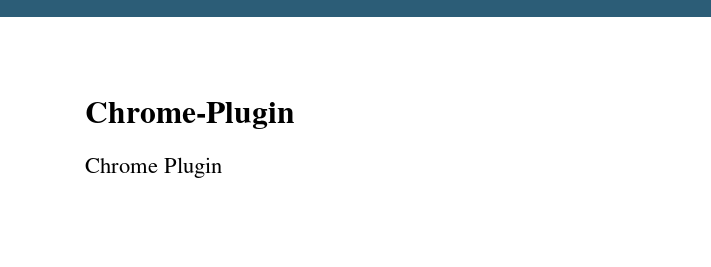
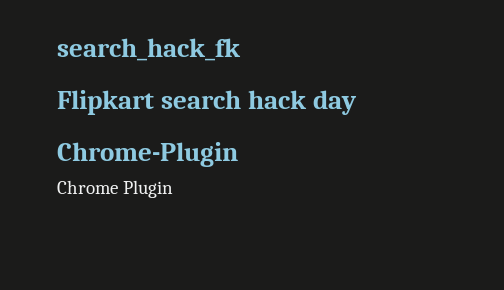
(85, 116) none -> [57,38,241,61] [57,90,358,115] search_hack_fk // Flipkart search hack day //

